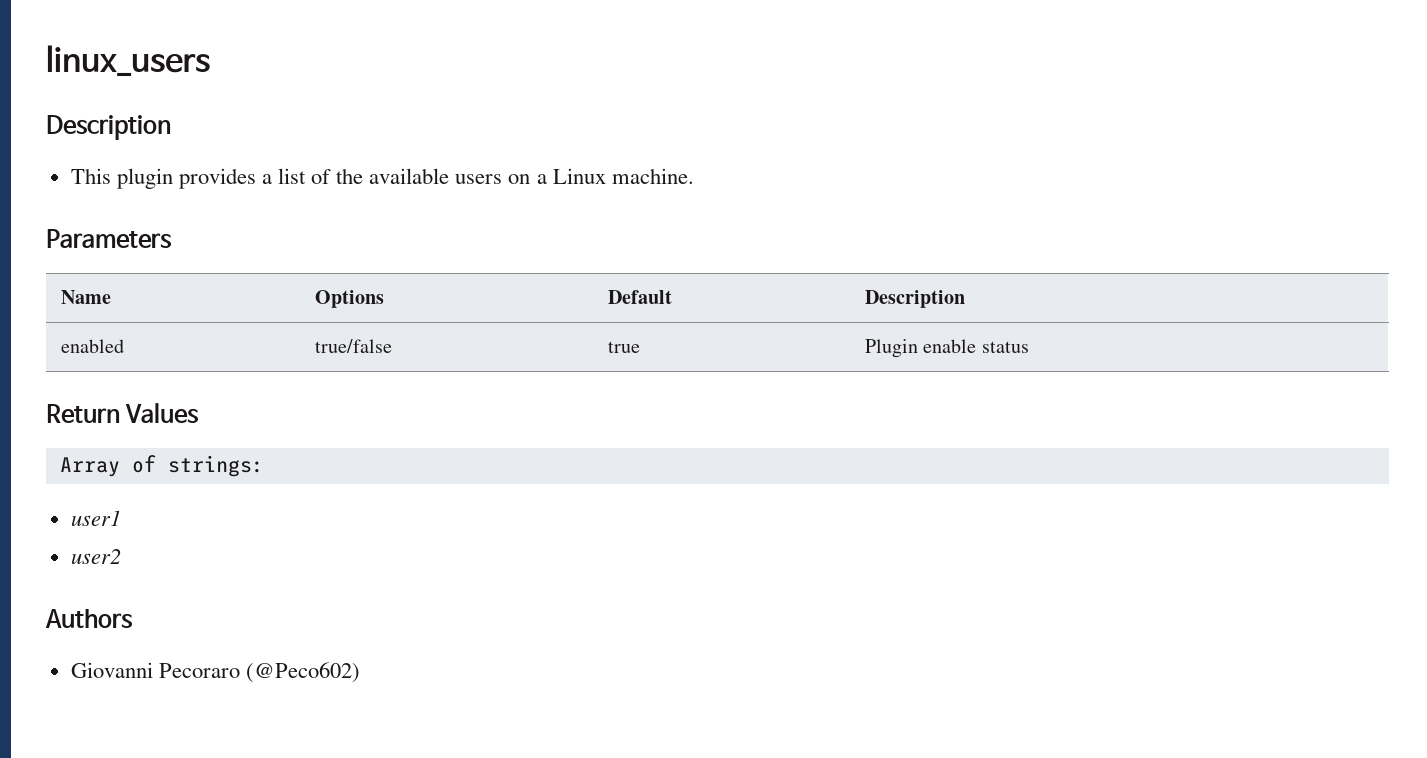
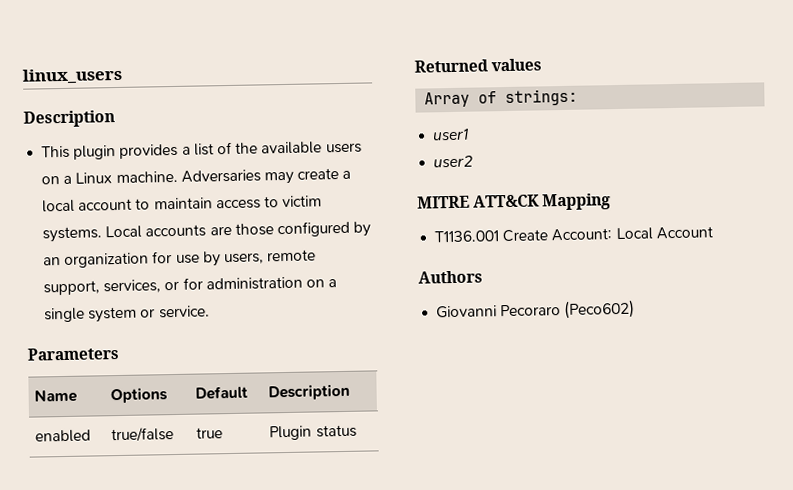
(694, 176) none -> [180,168,352,185] [42,195,323,213] [42,220,372,243] [43,249,317,268] [43,276,338,296] [44,305,210,323] Adversaries may create a local account to maintain access to victim systems. Local accounts are those configured by an organization for use by users, remote support, services, or for administration on a single system or service.
[923,339,977,353] enable -> (313, 433) none
[46,403,200,424] Return Values -> [414,58,543,73] Returned values
(121, 556) none -> [417,193,612,211] [434,226,713,243] // MITRE ATT&CK Mapping // T1136.001 Create Account: Local Account
[245,662,360,683] (@Peco602) -> [564,299,636,319] (Peco602)

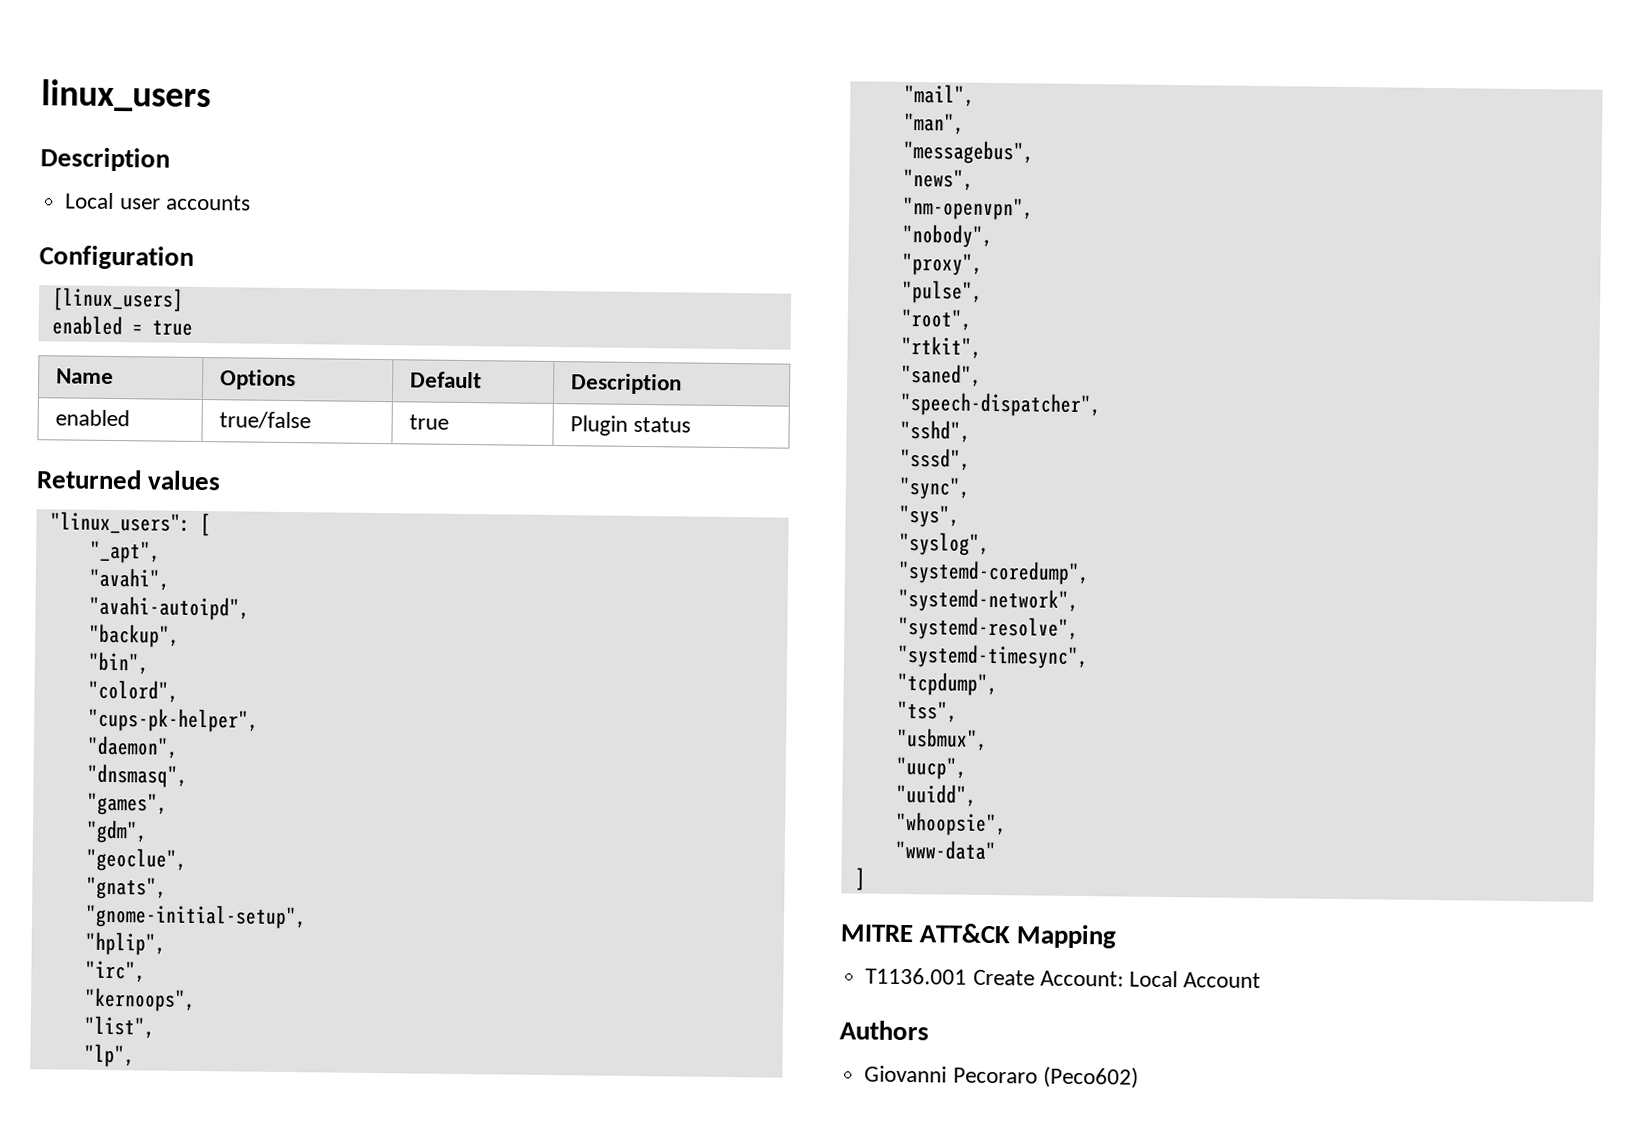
[41,141,362,160] [41,168,352,185] [42,195,323,213] [42,220,372,243] [43,249,317,268] [43,276,338,296] [44,305,210,323] [27,347,120,361] This plugin provides a list of the available users on a Linux machine. Adversaries may create a local account to maintain access to victim systems. Local accounts are those configured by an organization for use by users, remote support, services, or for administration on a single system or service. // Parameters -> [65,192,251,211] [39,245,194,270] [51,287,184,312] [51,315,193,336] Local user accounts // Configuration // [linux_users] // enabled = true
[424,88,579,108] [432,128,470,141] [433,155,474,168] Array of strings: // user1 // user2 -> [49,511,211,537] [89,540,161,564] [88,567,170,591] [88,595,250,621] [88,623,180,648] [87,651,150,675] [87,679,179,703] [87,707,259,733] [86,735,179,759] [86,763,188,788] [86,792,168,816] [85,819,148,844] [85,847,187,872] [85,876,167,900] [84,903,307,930] [84,931,166,956] [84,960,146,983] [83,987,196,1012] [83,1015,155,1039] [83,1043,135,1068] [903,83,975,107] [902,112,965,135] [902,139,1034,165] [902,168,974,191] [901,196,1034,221] [901,223,993,248] [901,252,983,276] [901,279,983,304] [900,308,972,331] [900,335,982,359] [900,363,982,387] [899,391,1102,418] [899,419,971,443] [899,447,971,471] [898,476,971,500] [898,504,960,528] [898,531,990,556] [897,559,1090,586] [897,587,1079,613] [897,615,1079,641] [896,643,1089,670] [896,671,998,697] [896,700,958,723] [895,727,988,751] [895,756,967,780] [895,783,977,807] [895,811,1007,837] [894,839,996,861] [854,867,866,891] "linux_users": [ // "_apt", // "avahi", // "avahi-autoipd", // "backup", // "bin", // "colord", // "cups-pk-helper", // "daemon", // "dnsmasq", // "games", // "gdm", // "geoclue", // "gnats", // "gnome-initial-setup", // "hplip", // "irc", // "kernoops", // "list", // "lp", // "mail", // "man", // "messagebus", // "news", // "nm-openvpn", // "nobody", // "proxy", // "pulse", // "root", // "rtkit", // "saned", // "speech-dispatcher", // "sshd", // "sssd", // "sync", // "sys", // "syslog", // "systemd-coredump", // "systemd-network", // "systemd-resolve", // "systemd-timesync", // "tcpdump", // "tss", // "usbmux", // "uucp", // "uuidd", // "whoopsie", // "www-data" // ]

